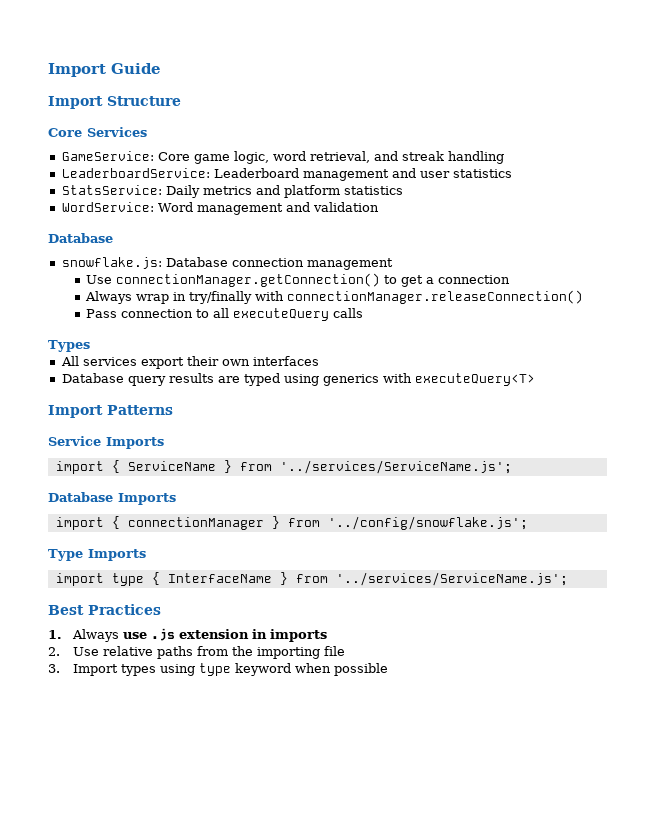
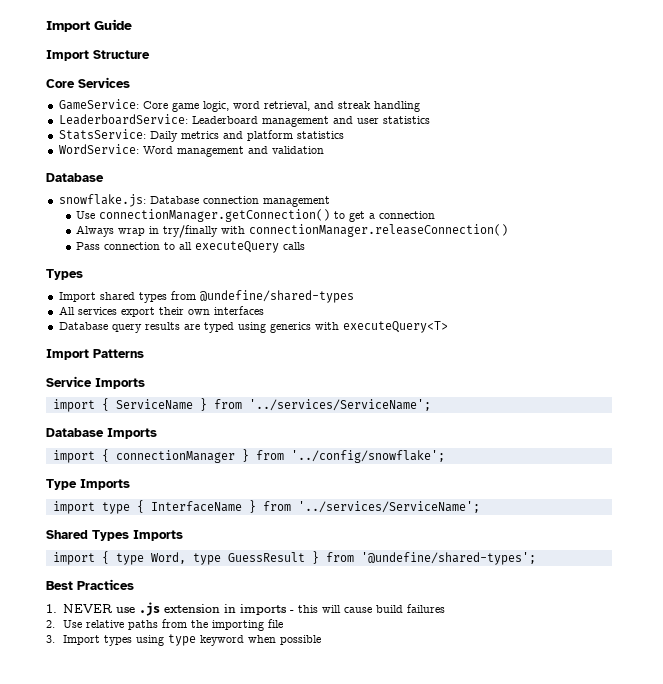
(90, 346) none -> [58,290,354,303] // Import shared types from @undefine/shared-types
[279,460,512,474] '../services/ServiceName.js'; -> [248,399,431,411] '../services/ServiceName';
[327,516,528,530] '../config/snowflake.js'; -> [290,450,445,463] '../config/snowflake';
[335,572,568,586] '../services/ServiceName.js'; -> [297,501,480,513] [46,530,183,541] [52,551,536,565] '../services/ServiceName'; // Shared Types Imports // import { type Word, type GuessResult } from '@undefine/shared-types';
[71,629,119,642] Always -> [63,604,114,613] NEVER
(327, 635) none -> [290,604,446,613] - this will cause build failures

